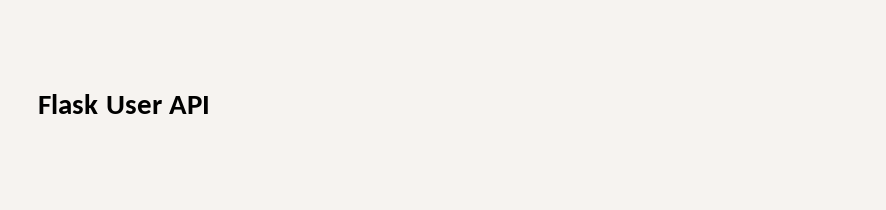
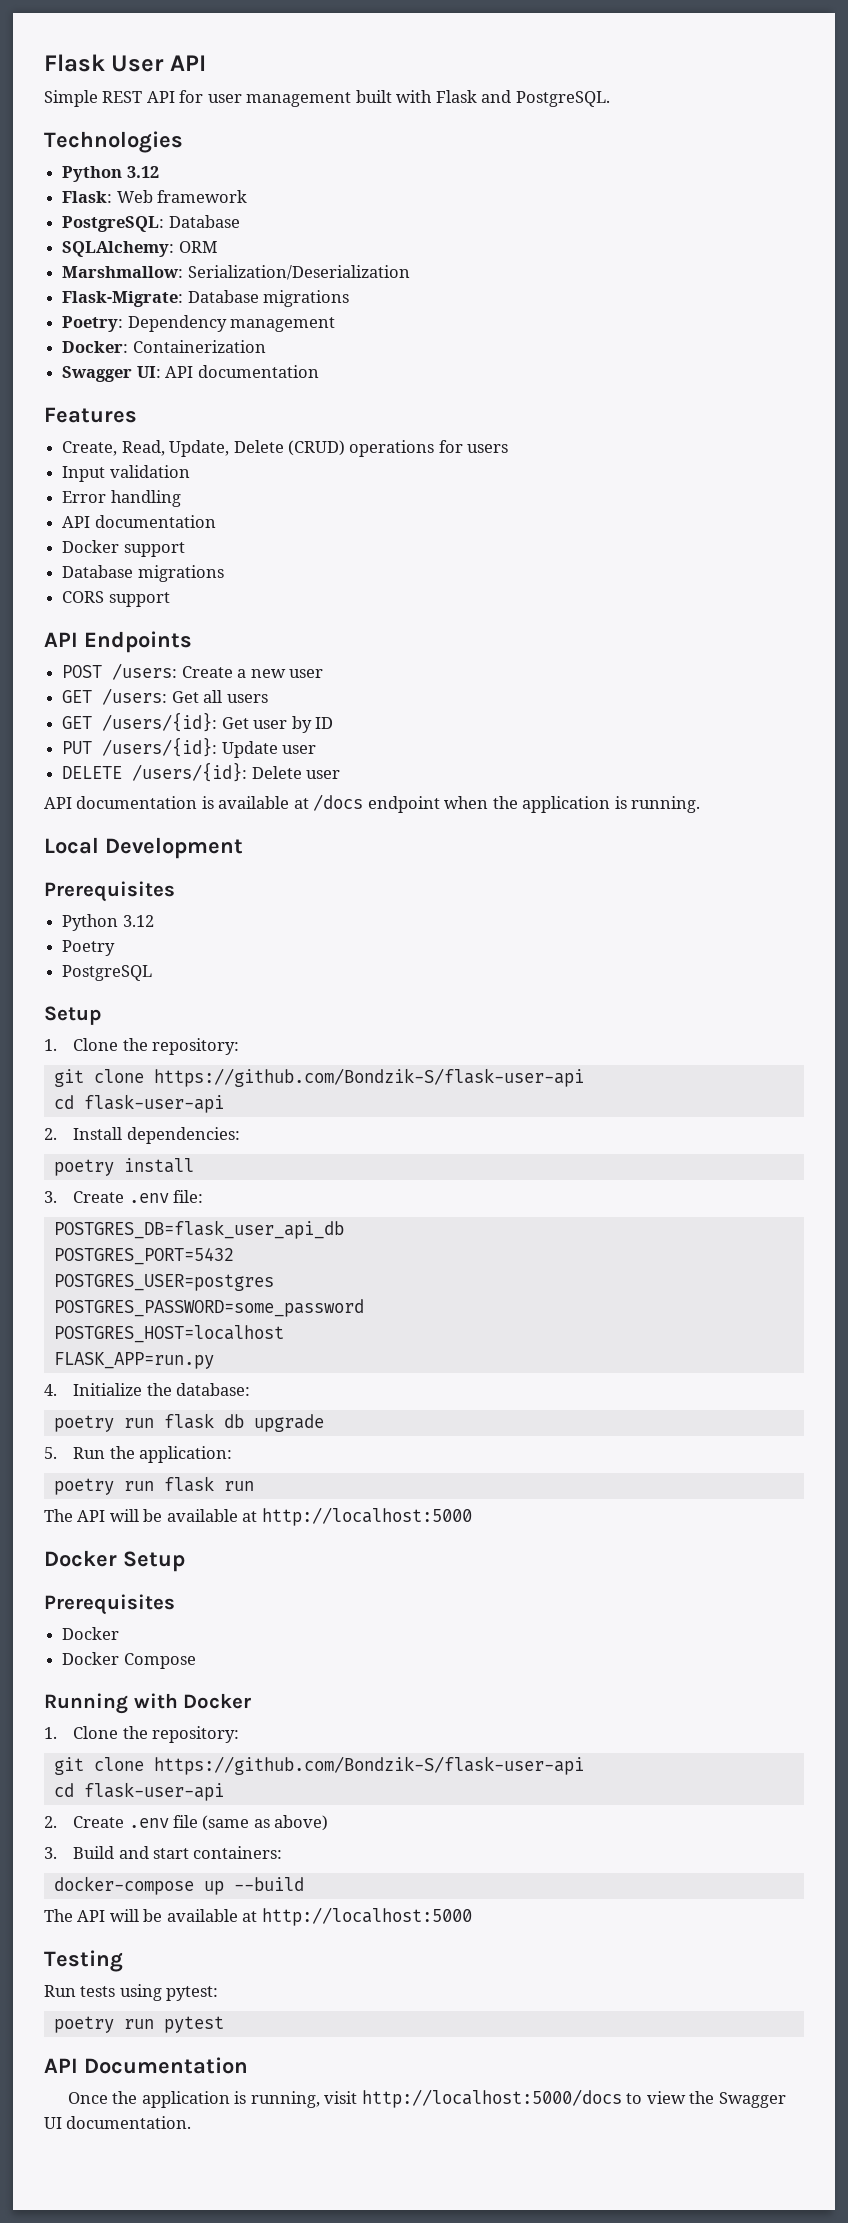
(211, 105) none -> [44,90,610,107] [44,131,183,153] [62,166,159,182] [62,190,248,203] [62,215,240,232] [62,241,217,257] [62,265,410,280] [62,290,350,307] [62,315,336,332] [62,340,266,353] [62,365,319,382] [44,407,137,423] [62,440,509,457] [62,465,190,482] [62,490,181,507] [62,515,216,528] [62,540,185,557] [62,565,224,582] [62,591,170,607] [44,631,192,653] [62,663,323,680] [62,688,268,705] [62,712,333,733] [62,737,317,758] [62,762,341,782] [44,794,701,813] [44,837,243,859] [44,881,175,902] [62,914,154,931] [62,940,116,956] [62,965,153,981] [44,1006,102,1025] [44,1038,240,1055] [53,1068,584,1087] [53,1094,224,1113] [44,1127,240,1144] [53,1158,194,1176] [44,1190,204,1203] [53,1220,344,1239] [53,1247,234,1265] [53,1274,274,1291] [53,1299,364,1317] [53,1325,284,1343] [53,1352,214,1369] [44,1383,251,1396] [53,1413,324,1432] [44,1446,233,1463] [53,1476,254,1495] [44,1507,472,1526] [44,1550,185,1572] [44,1594,175,1615] [62,1627,120,1640] [62,1652,196,1669] [44,1693,252,1714] [44,1726,240,1743] [53,1756,584,1775] [53,1782,224,1801] [44,1815,329,1831] [44,1846,283,1859] [53,1876,304,1895] [44,1907,472,1926] [44,1950,123,1972] [44,1984,219,2001] [53,2016,224,2033] [44,2057,248,2074] [68,2089,786,2108] [44,2116,192,2129] // Simple REST API for user management built with Flask and PostgreSQL. // Technologies // Python 3.12 // Flask: Web framework // PostgreSQL: Database // SQLAlchemy: ORM // Marshmallow: Serialization/Deserialization // Flask-Migrate: Database migrations // Poetry: Dependency management // Docker: Containerization // Swagger UI: API documentation // Features // Create, Read, Update, Delete (CRUD) operations for users // Input validation // Error handling // API documentation // Docker support // Database migrations // CORS support // API Endpoints // POST /users: Create a new user // GET /users: Get all users // GET /users/{id}: Get user by ID // PUT /users/{id}: Update user // DELETE /users/{id}: Delete user // API documentation is available at /docs endpoint when the application is running. // Local Development // Prerequisites // Python 3.12 // Poetry // PostgreSQL // Setup // 1. Clone the repository: // git clone https://github.com/Bondzik-S/flask-user-api // cd flask-user-api // 2. Install dependencies: // poetry install // 3. Create .env file: // POSTGRES_DB=flask_user_api_db // POSTGRES_PORT=5432 // POSTGRES_USER=postgres // POSTGRES_PASSWORD=some_password // POSTGRES_HOST=localhost // FLASK_APP=run.py // 4. Initialize the database: // poetry run flask db upgrade // 5. Run the application: // poetry run flask run // The API will be available at http://localhost:5000 // Docker Setup // Prerequisites // Docker // Docker Compose // Running with Docker // 1. Clone the repository: // git clone https://github.com/Bondzik-S/flask-user-api // cd flask-user-api // 2. Create .env file (same as above) // 3. Build and start containers: // docker-compose up --build // The API will be available at http://localhost:5000 // Testing // Run tests using pytest: // poetry run pytest // API Documentation // Once the application is running, visit http://localhost:5000/docs to view the Swagger UI documentation.

